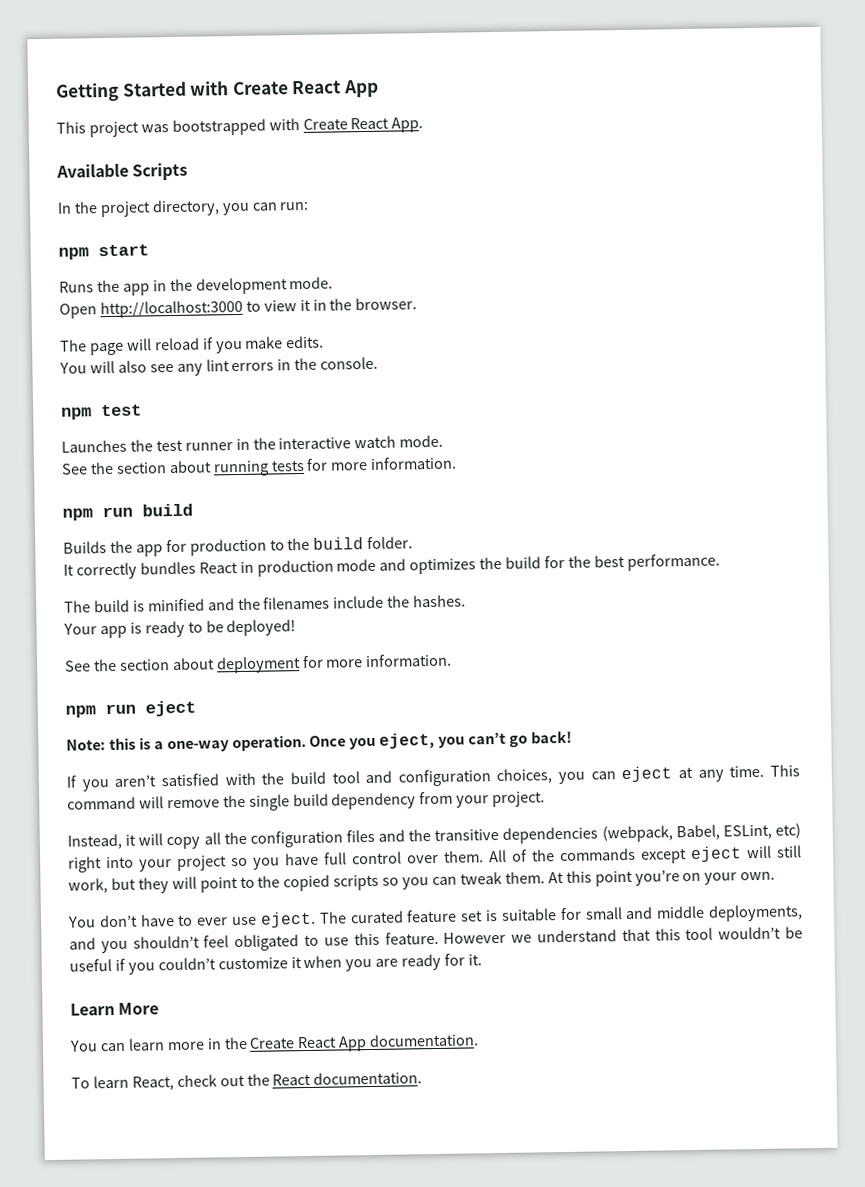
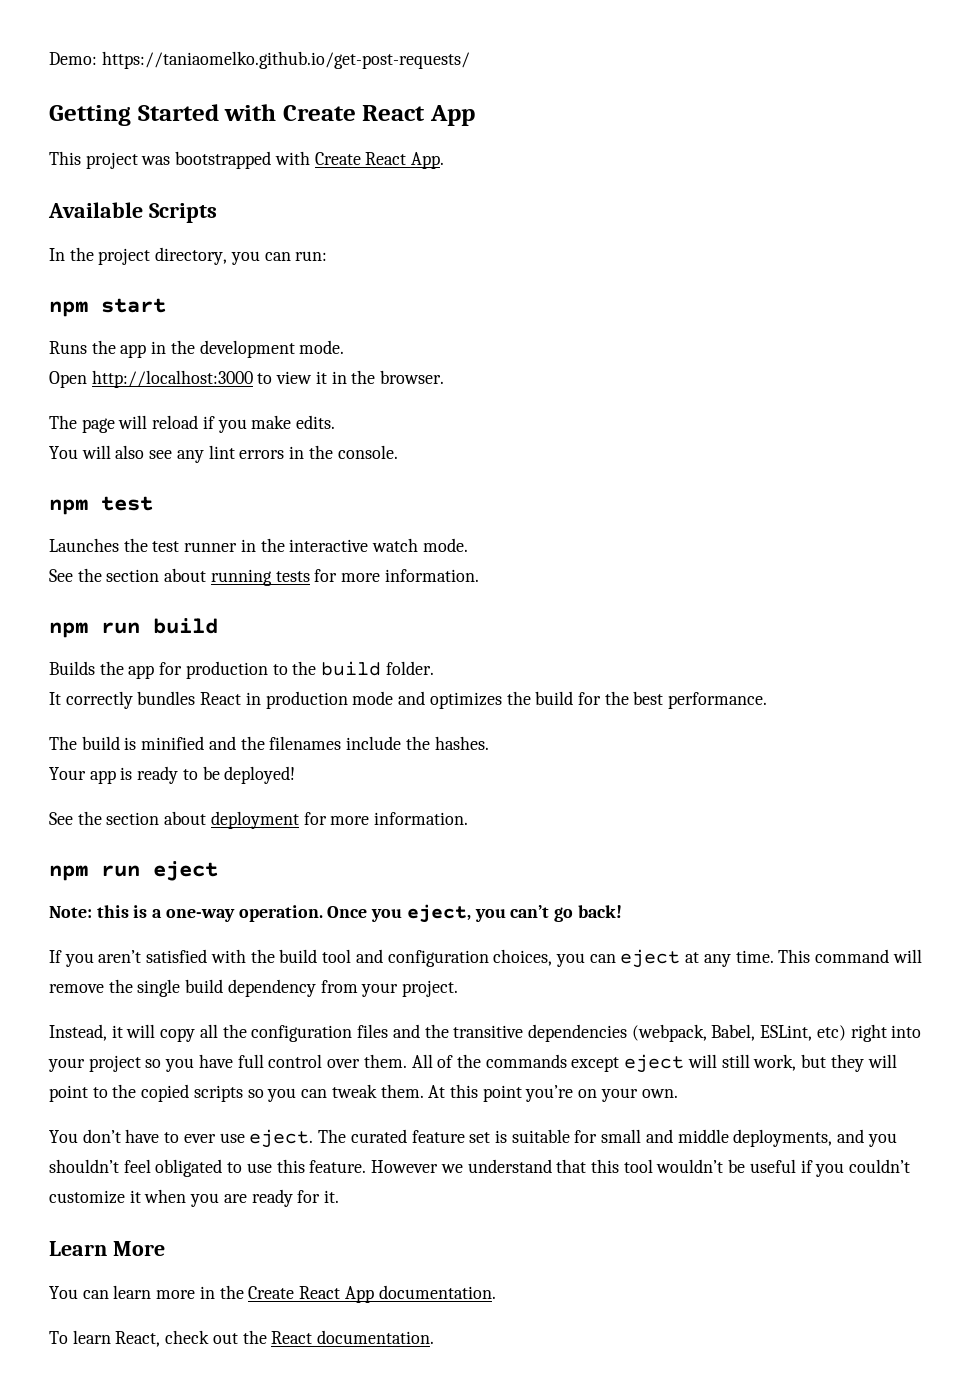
(56, 92) none -> [49,51,470,69] Demo: https://taniaomelko.github.io/get-post-requests/ //

